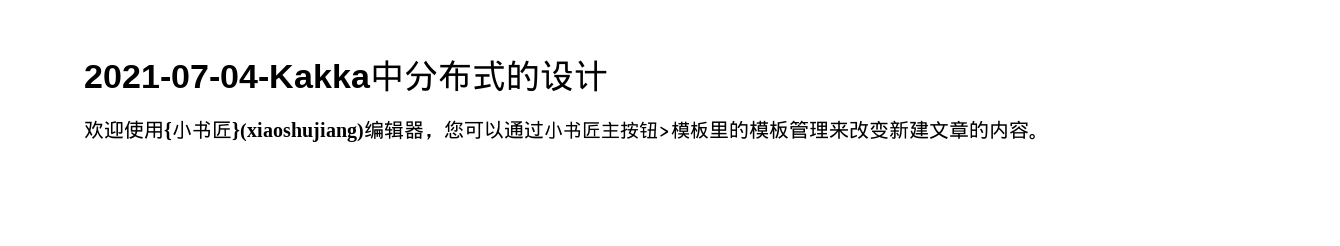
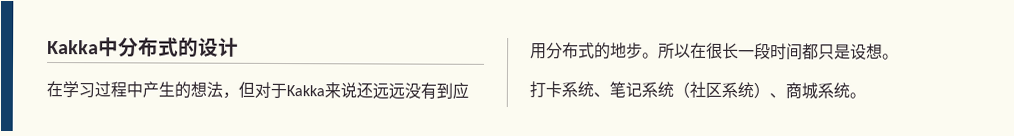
[84,64,371,88] 2021-07-04-Kakka -> [47,39,99,55] Kakka
[84,120,1029,142] 欢迎使用{小书匠}(xiaoshujiang)编辑器，您可以通过小书匠主按钮>模板里的模板管理来改变新建文章的内容 -> [46,80,469,100] [530,42,899,61] [529,81,850,100] 在学习过程中产生的想法，但对于Kakka来说还远远没有到应用分布式的地步。所以在很长一段时间都只是设想。 // 打卡系统、笔记系统（社区系统）、商城系统

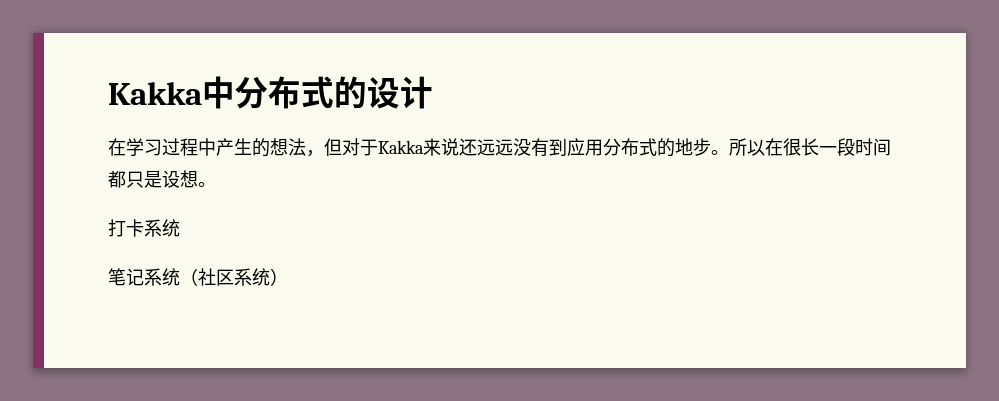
[593,92,610,98] 、 -> (180, 228) //
[769,82,866,100] 、商城系统。 -> (288, 277) none

